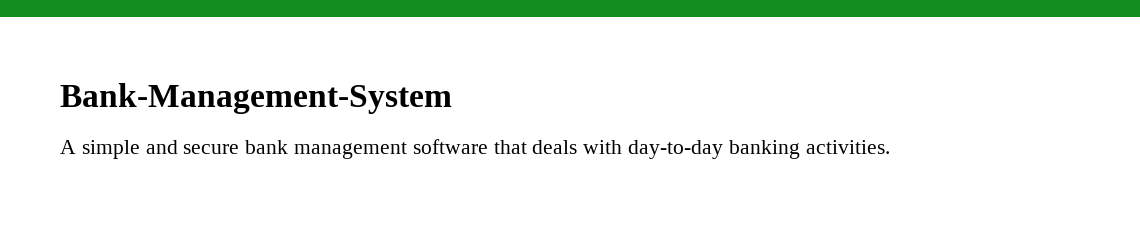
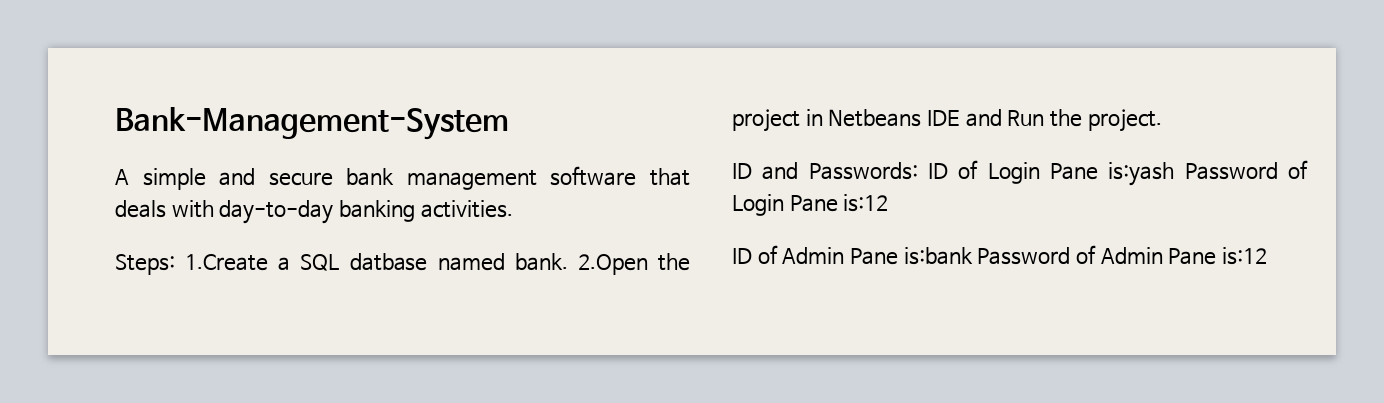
(890, 147) none -> [115,253,690,275] [732,109,1162,132] [732,160,1308,186] [732,194,889,216] [732,245,1267,265] // Steps: 1.Create a SQL datbase named bank. 2.Open the project in Netbeans IDE and Run the project. // ID and Passwords: ID of Login Pane is:yash Password of Login Pane is:12 // ID of Admin Pane is:bank Password of Admin Pane is:12

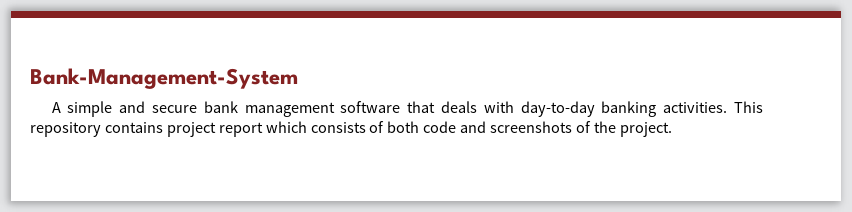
[115,253,690,275] [732,109,1162,132] [732,160,1308,186] [732,194,889,216] [732,245,1267,265] // Steps: 1.Create a SQL datbase named bank. 2.Open the project in Netbeans IDE and Run the project. // ID and Passwords: ID of Login Pane is:yash Password of Login Pane is:12 // ID of Admin Pane is:bank Password of Admin Pane is:12 -> [734,101,764,113] [30,121,672,137] This repository contains project report which consists of both code and screenshots of the project.

